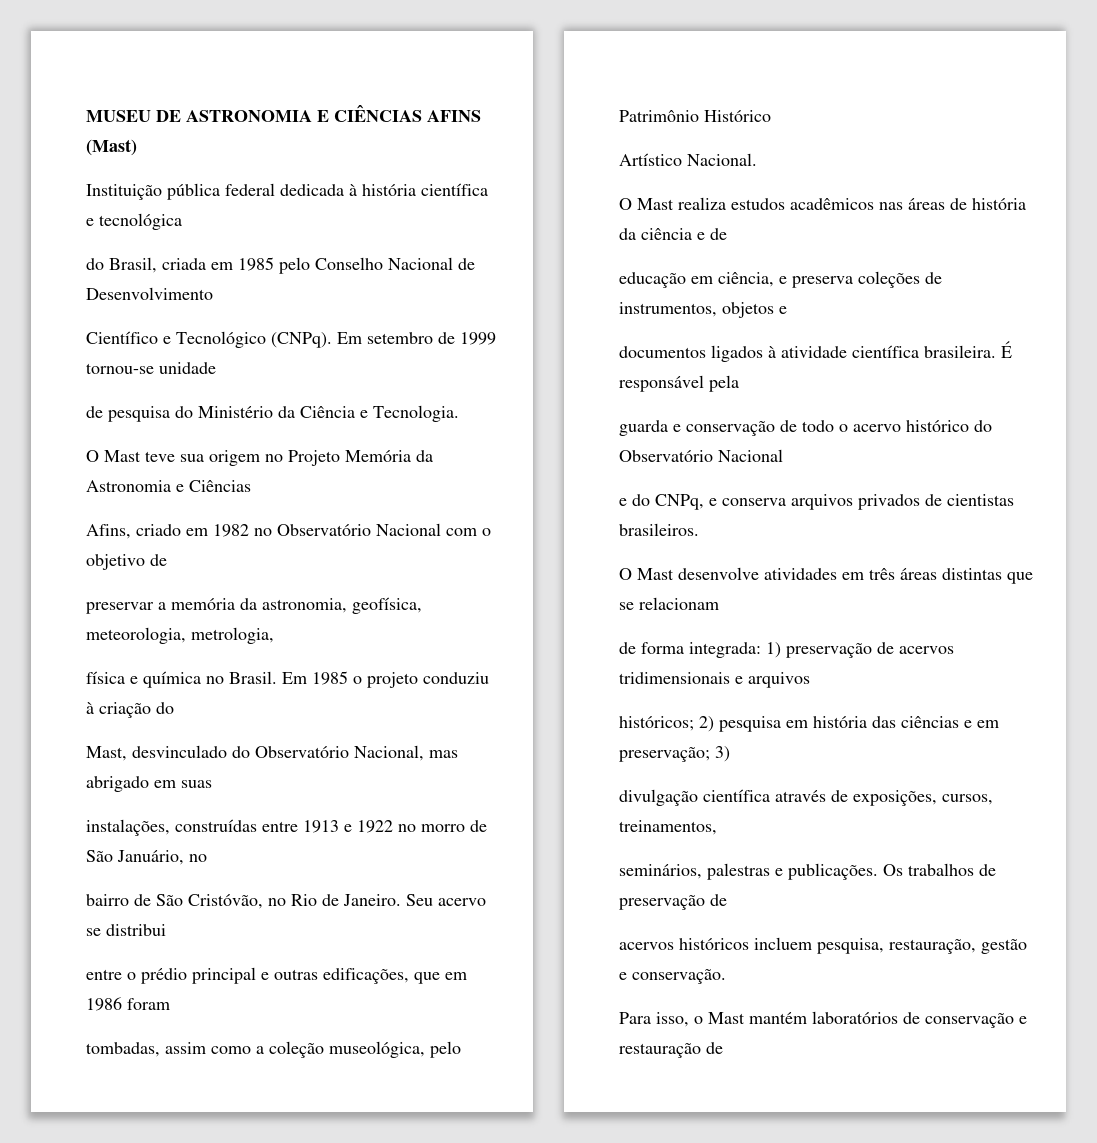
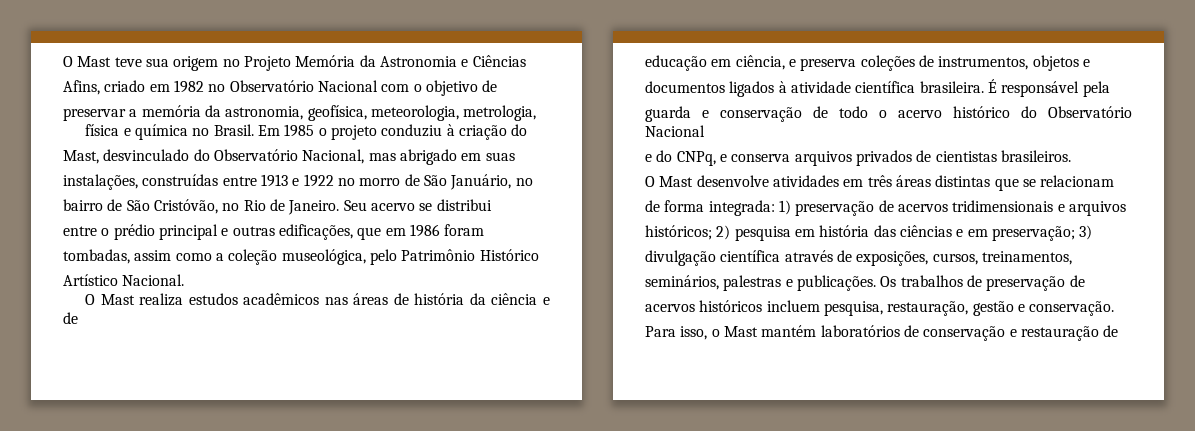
[86,105,481,122] [86,139,137,156] [86,183,488,200] [86,213,182,230] [86,257,475,274] [86,287,213,300] [86,331,496,348] [86,362,216,374] [86,405,459,422] MUSEU DE ASTRONOMIA E CIÊNCIAS AFINS (Mast) // Instituição pública federal dedicada à história científica e tecnológica // do Brasil, criada em 1985 pelo Conselho Nacional de Desenvolvimento // Científico e Tecnológico (CNPq). Em setembro de 1999 tornou-se unidade // de pesquisa do Ministério da Ciência e Tecnologia. // -> (63, 61) none

